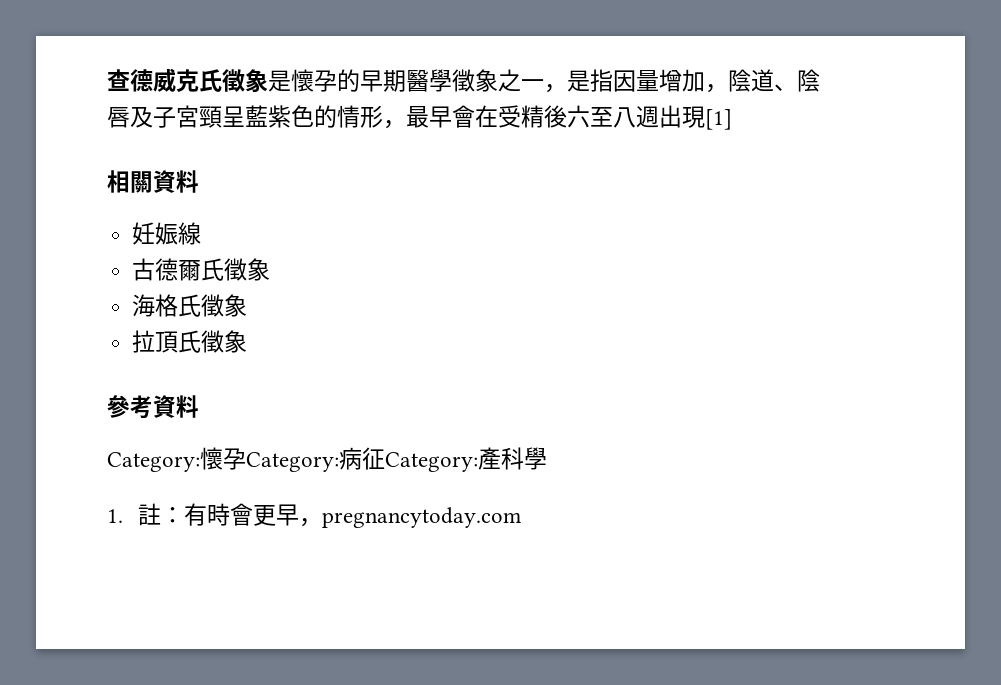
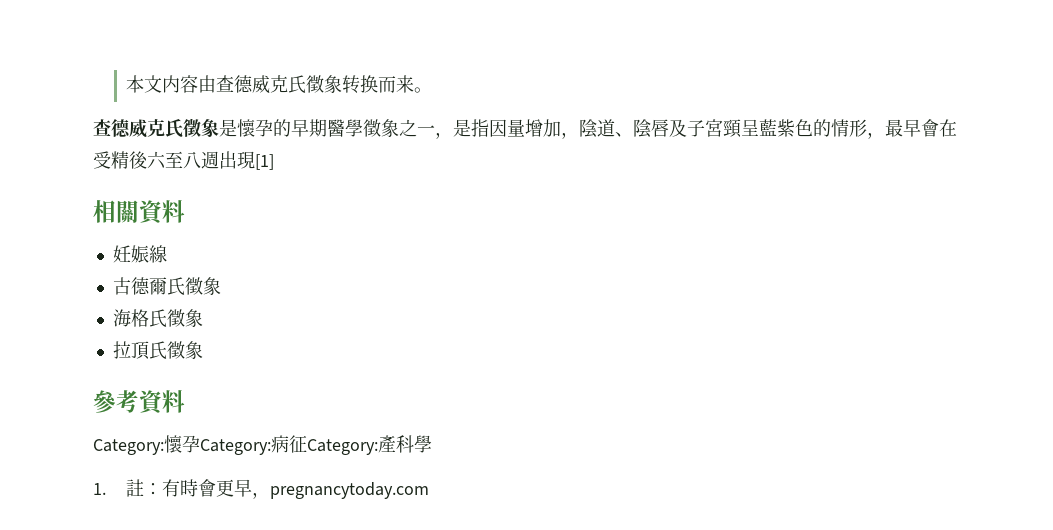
(107, 80) none -> [126,75,433,94] 本文内容由查德威克氏徵象转换而来。 //

